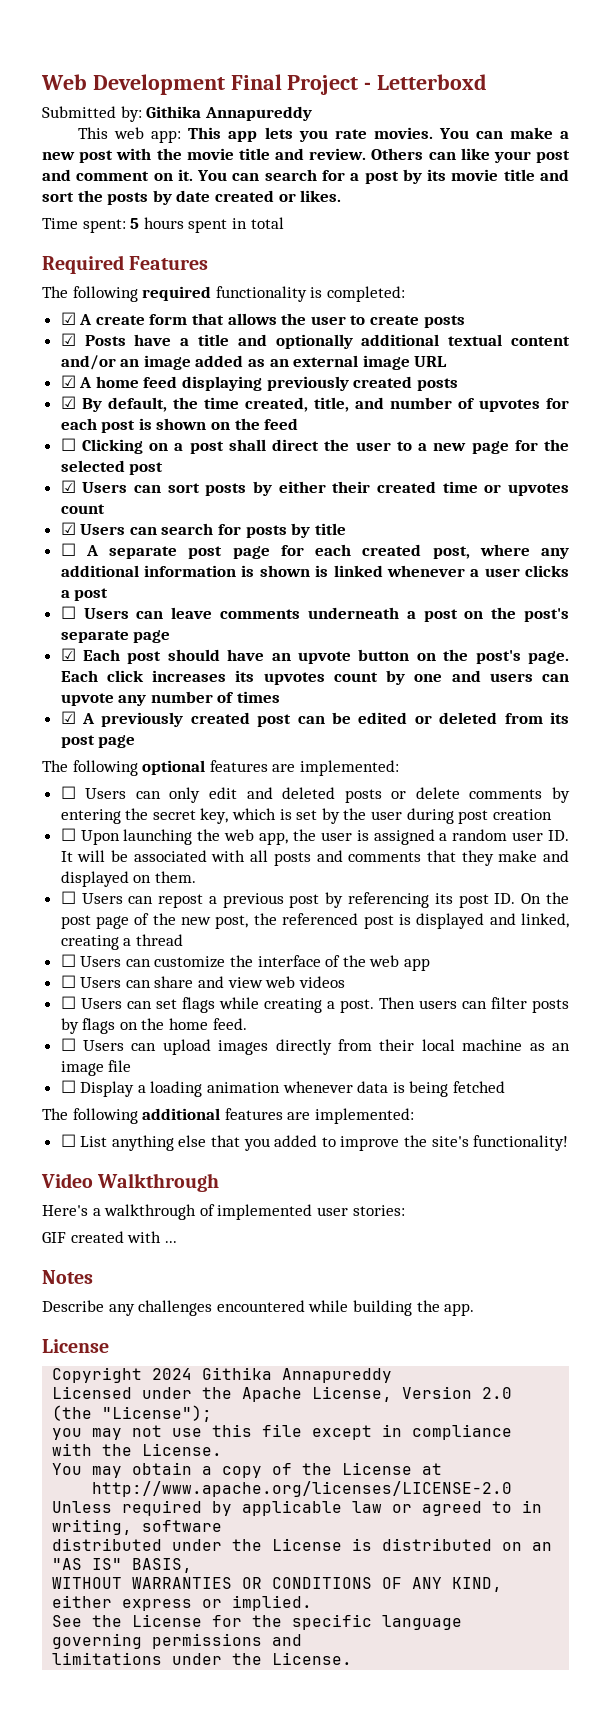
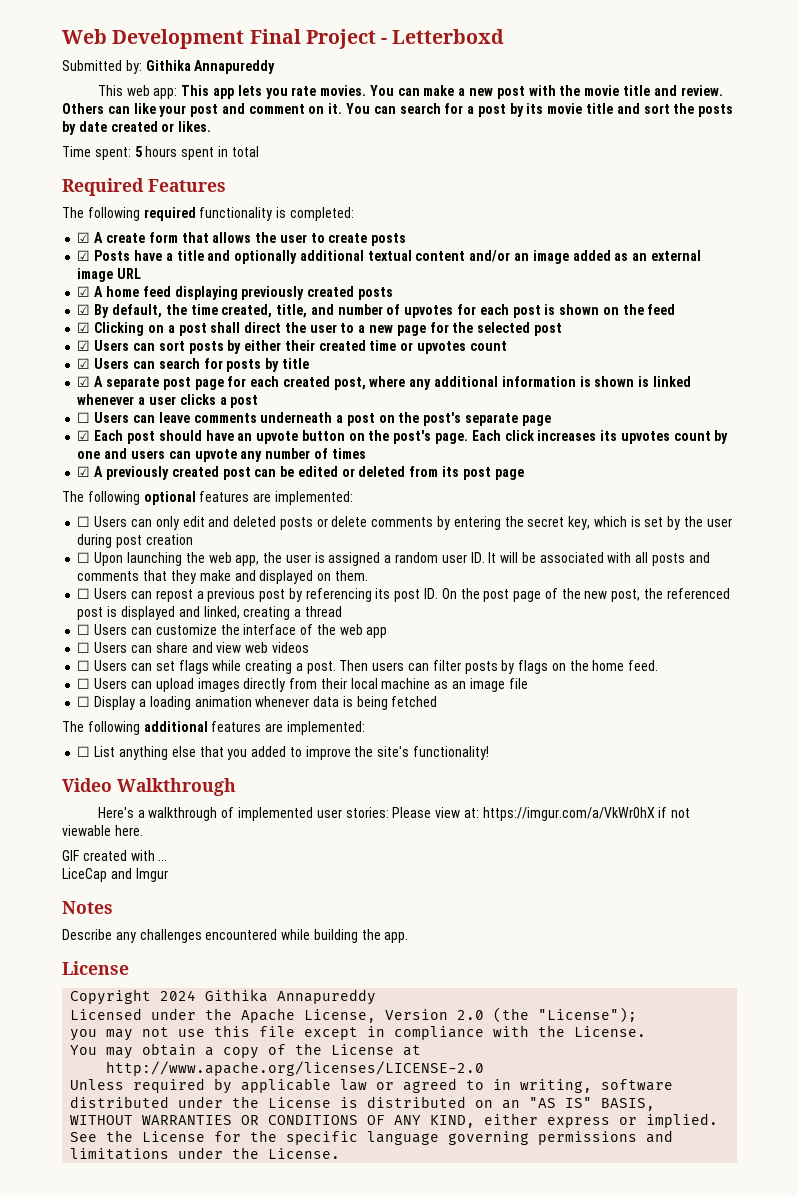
[60,438,76,451] ☐ -> [77,322,91,333] ☑
[60,543,76,556] ☐ -> [77,376,91,387] ☑
(405, 1210) none -> [392,807,691,821] [62,825,143,836] Please view at: https://imgur.com/a/VkWr0hX if not viewable here.
(177, 1242) none -> [62,868,168,882] // LiceCap and Imgur

